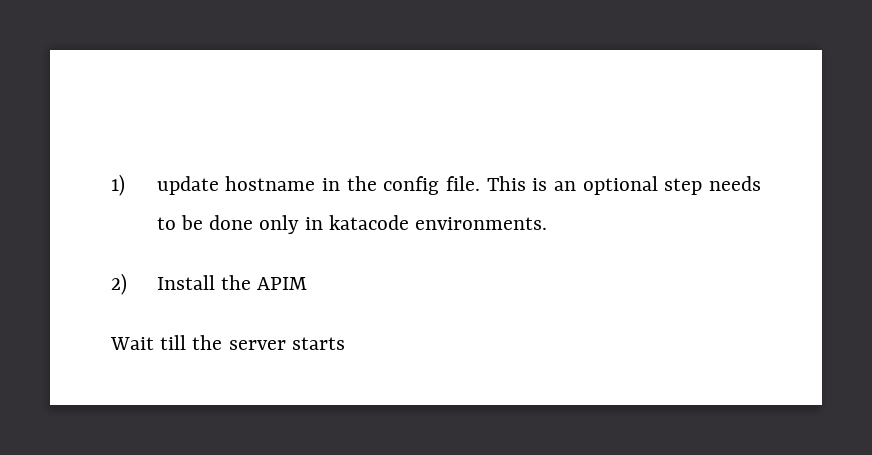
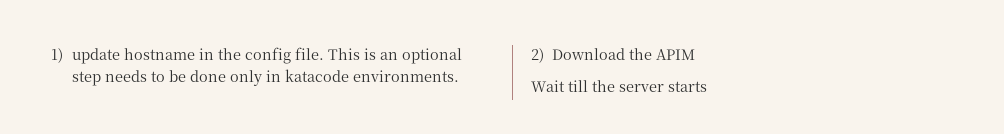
[156,275,215,290] Install -> [551,48,625,60] Download

